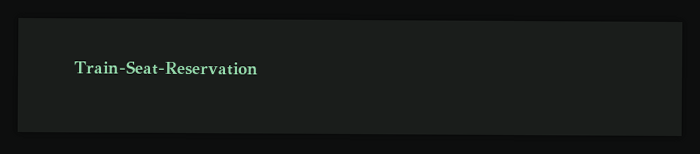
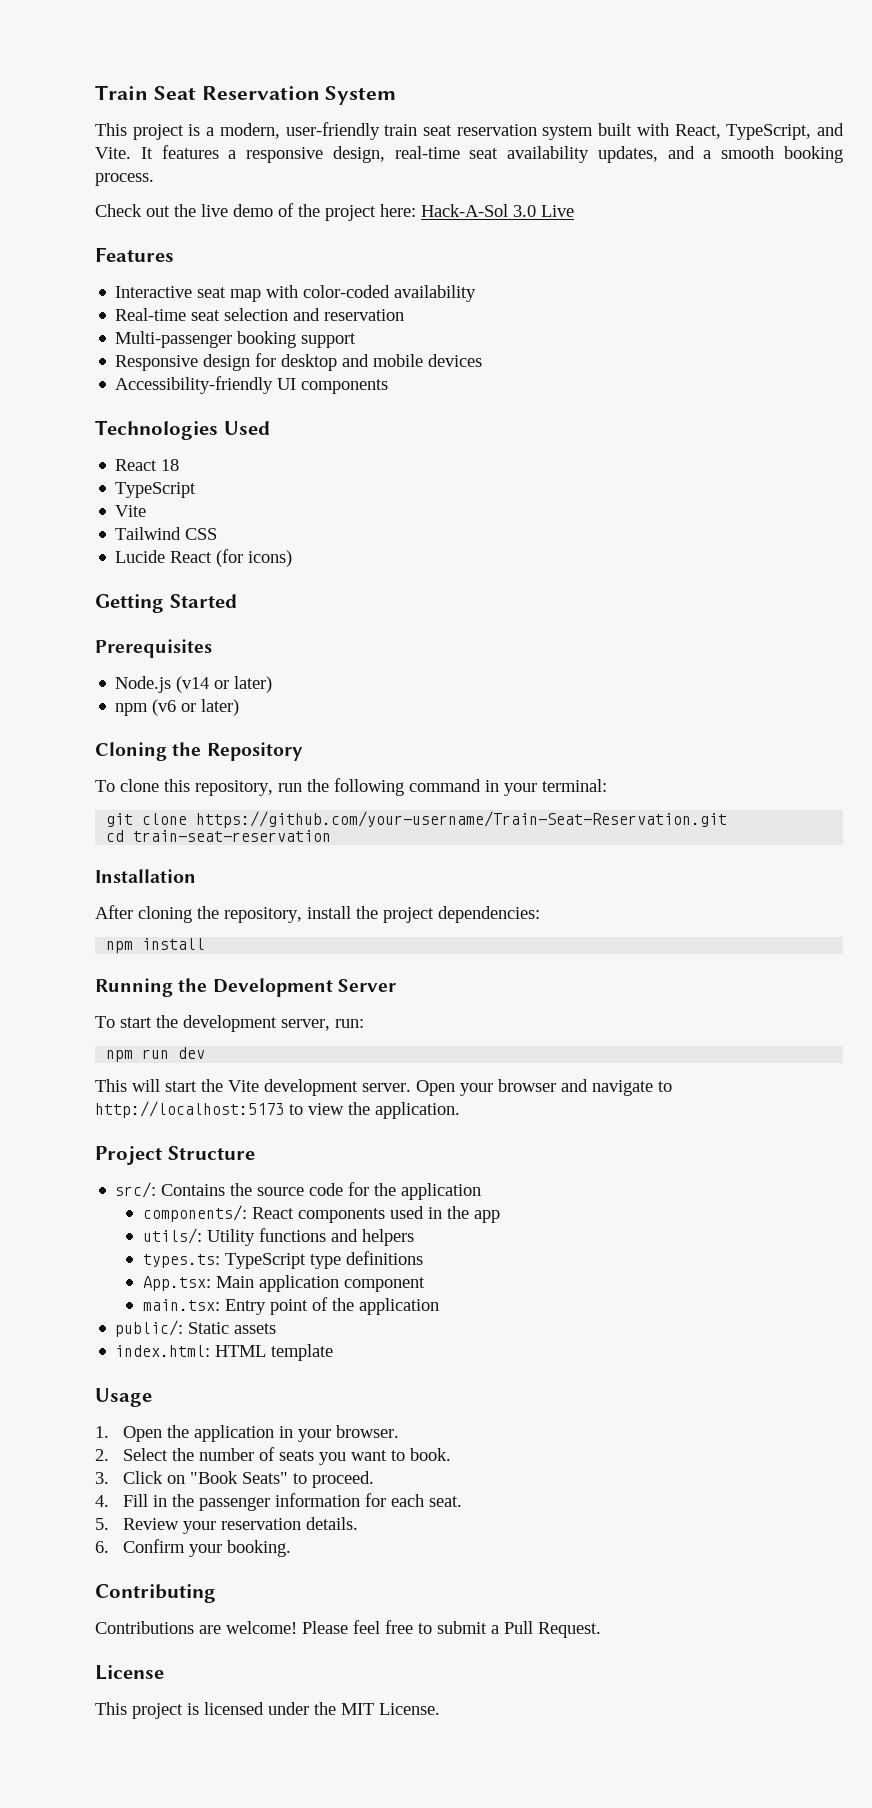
[74,60,259,76] Train-Seat-Reservation -> [95,85,397,105] [95,122,844,140] [95,145,843,163] [95,173,154,186] [95,203,574,221] [95,247,174,262] [115,285,477,302] [115,308,405,321] [115,331,357,348] [115,353,483,371] [115,376,389,394] [95,420,270,440] [115,459,180,471] [115,482,197,498] [115,505,147,517] [115,527,218,540] [115,549,293,567] [95,594,237,613] [95,639,212,658] [115,676,273,693] [115,699,240,716] [95,742,303,761] [95,778,607,796] [106,811,728,828] [106,830,332,842] [95,869,196,883] [95,905,540,923] [106,938,206,953] [95,978,396,997] [95,1015,364,1032] [106,1047,206,1062] [95,1079,672,1096] [95,1101,460,1119] [95,1146,255,1165] [115,1182,482,1200] [143,1205,501,1223] [143,1228,415,1246] [143,1251,424,1269] [143,1275,426,1292] [143,1297,440,1315] [115,1320,277,1337] [115,1344,334,1361] [95,1388,152,1407] [95,1425,399,1442] [95,1447,451,1465] [95,1471,374,1488] [95,1493,462,1511] [95,1517,358,1534] [95,1539,291,1557] [95,1584,216,1603] [95,1620,601,1638] [95,1665,164,1680] [95,1702,440,1719] Train Seat Reservation System // This project is a modern, user-friendly train seat reservation system built with React, TypeScript, and Vite. It features a responsive design, real-time seat availability updates, and a smooth booking process. // Check out the live demo of the project here: Hack-A-Sol 3.0 Live // Features // Interactive seat map with color-coded availability // Real-time seat selection and reservation // Multi-passenger booking support // Responsive design for desktop and mobile devices // Accessibility-friendly UI components // Technologies Used // React 18 // TypeScript // Vite // Tailwind CSS // Lucide React (for icons) // Getting Started // Prerequisites // Node.js (v14 or later) // npm (v6 or later) // Cloning the Repository // To clone this repository, run the following command in your terminal: // git clone https://github.com/your-username/Train-Seat-Reservation.git // cd train-seat-reservation // Installation // After cloning the repository, install the project dependencies: // npm install // Running the Development Server // To start the development server, run: // npm run dev // This will start the Vite development server. Open your browser and navigate to http://localhost:5173 to view the application. // Project Structure // src/: Contains the source code for the application // components/: React components used in the app // utils/: Utility functions and helpers // types.ts: TypeScript type definitions // App.tsx: Main application component // main.tsx: Entry point of the application // public/: Static assets // index.html: HTML template // Usage // 1. Open the application in your browser. // 2. Select the number of seats you want to book. // 3. Click on "Book Seats" to proceed. // 4. Fill in the passenger information for each seat. // 5. Review your reservation details. // 6. Confirm your booking. // Contributing // Contributions are welcome! Please feel free to submit a Pull Request. // License // This project is licensed under the MIT License.

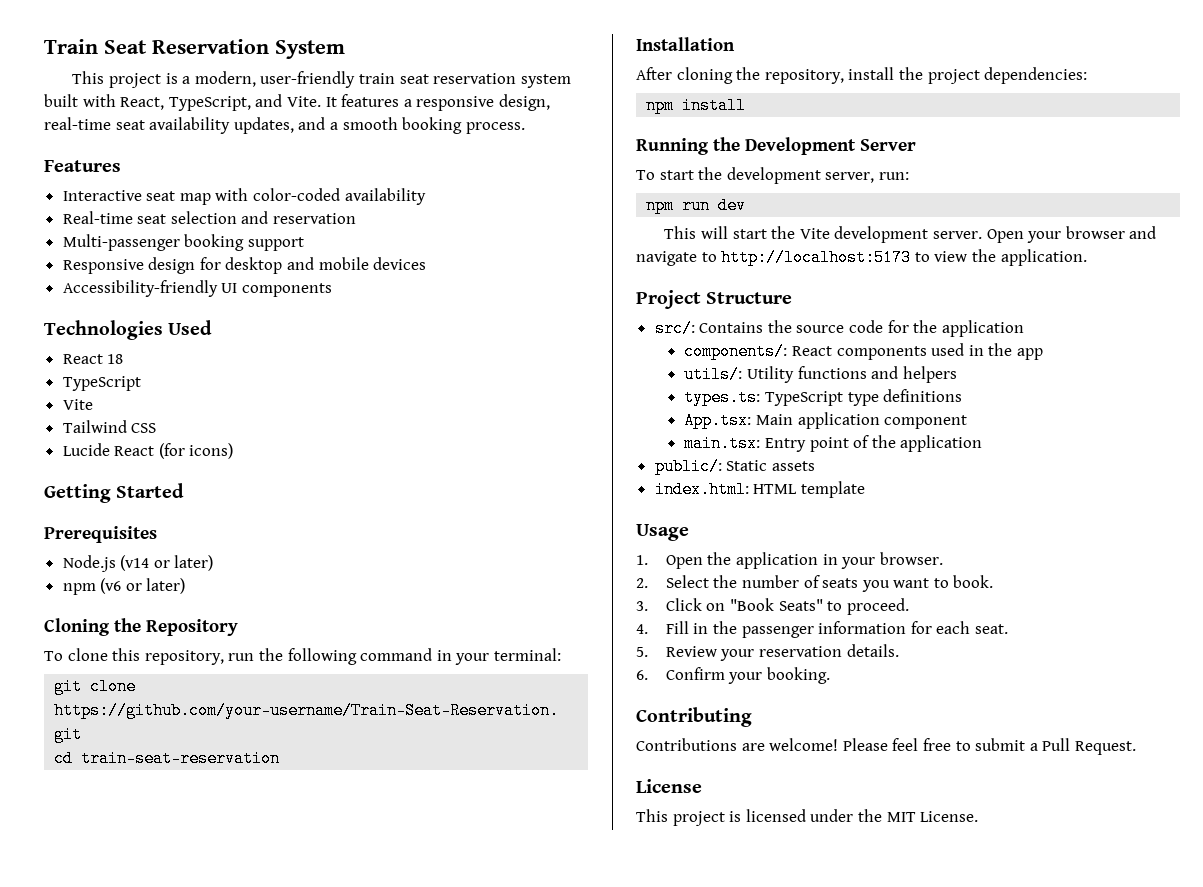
[95,203,574,221] // Check out the live demo of the project here: Hack-A-Sol 3.0 Live -> (525, 128) none

